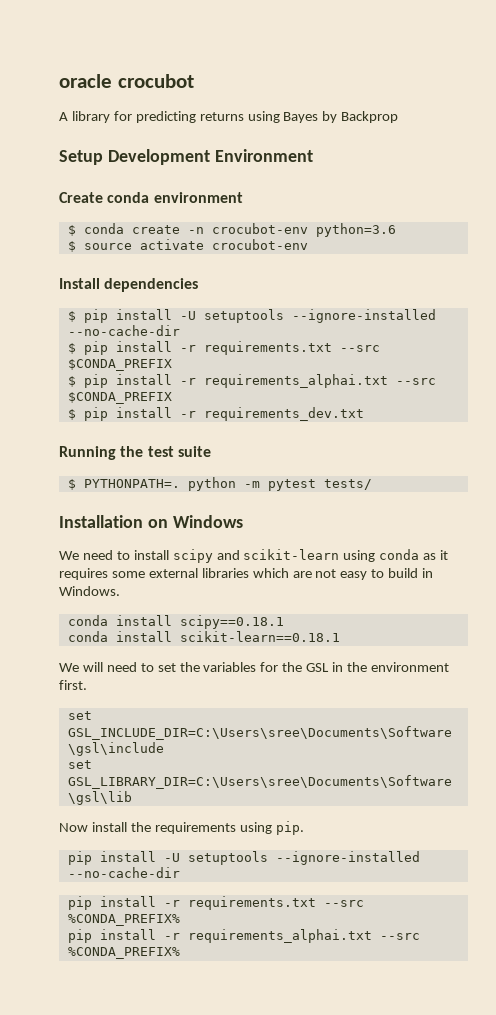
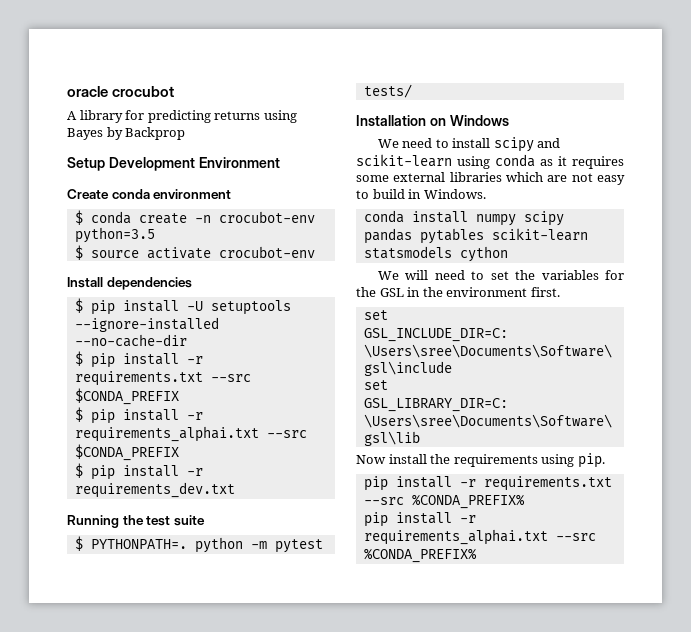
[315,223,396,237] python=3.6 -> [74,227,155,243] python=3.5
[179,615,284,629] [67,631,340,642] scipy==0.18.1 // conda install scikit-learn==0.18.1 -> [475,211,564,226] [363,228,588,244] [363,246,508,262] numpy scipy pandas pytables scikit-learn statsmodels cython
[67,851,420,865] [67,867,180,878] // pip install -U setuptools --ignore-installed --no-cache-dir -> (605, 460) none

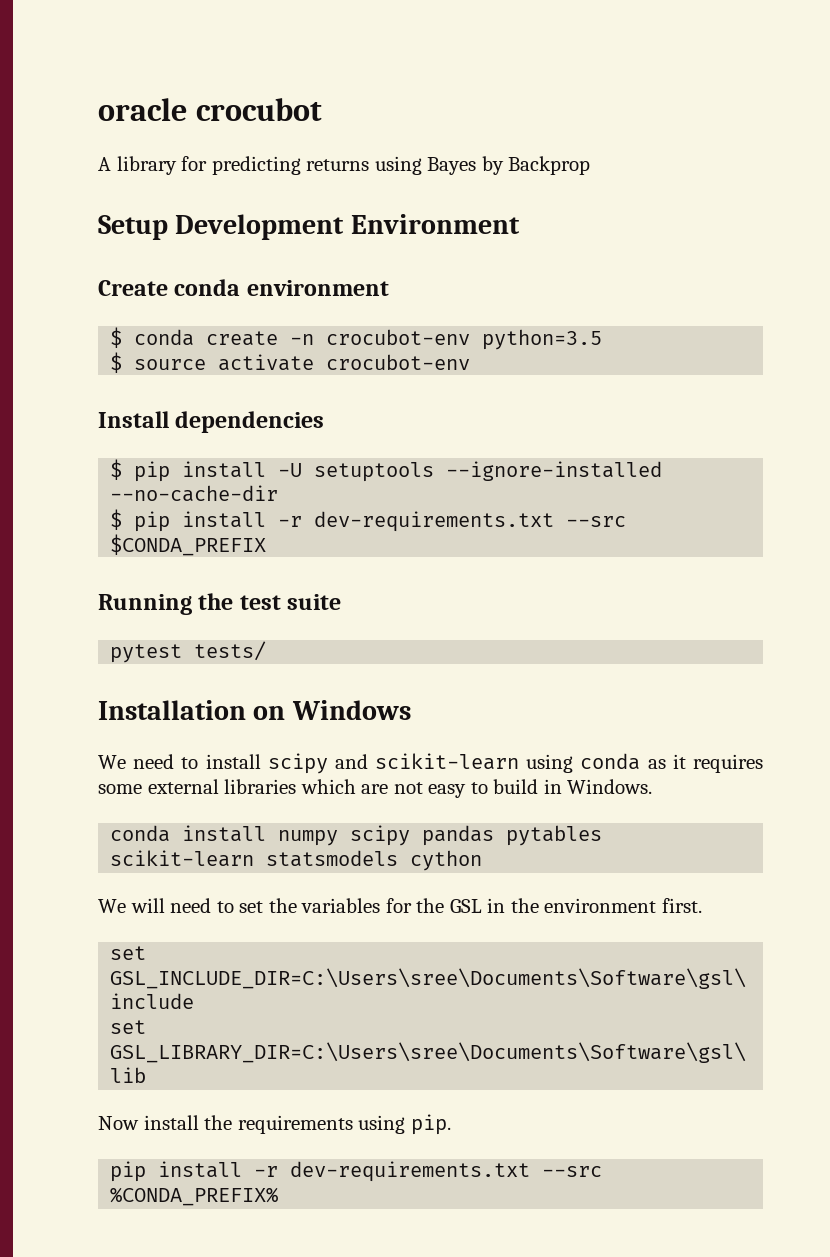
[74,371,251,386] [74,388,179,405] [74,407,203,424] [74,426,307,442] [74,444,179,461] [74,463,203,480] [74,482,235,498] requirements.txt --src $CONDA_PREFIX // $ pip install -r requirements_alphai.txt --src $CONDA_PREFIX // $ pip install -r requirements_dev.txt -> [314,511,627,532] [110,534,267,556] dev-requirements.txt --src $CONDA_PREFIX
[74,536,267,553] $ PYTHONPATH=. python -m -> (342, 602) none
[483,476,612,491] [363,494,525,509] [363,512,476,527] [363,529,596,545] [363,548,477,563] requirements.txt --src %CONDA_PREFIX% // pip install -r requirements_alphai.txt --src %CONDA_PREFIX% -> [290,1161,603,1182] [110,1187,279,1206] dev-requirements.txt --src %CONDA_PREFIX%

